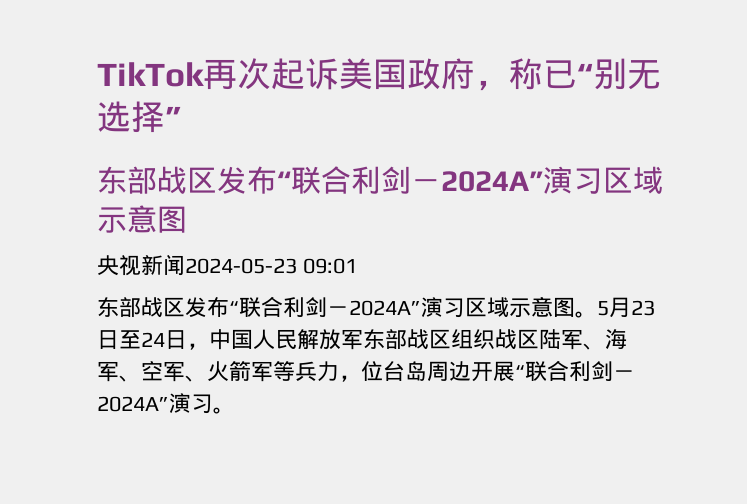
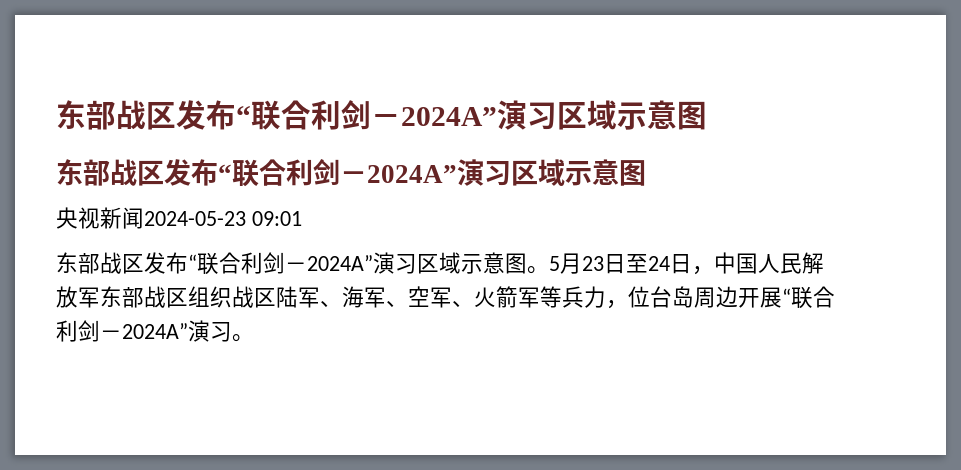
[97,58,661,91] [97,101,181,133] TikTok再次起诉美国政府，称已“别无选择” -> [56,100,707,130] 东部战区发布“联合利剑－2024A”演习区域示意图

